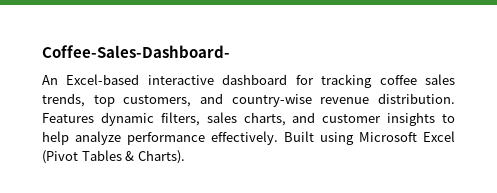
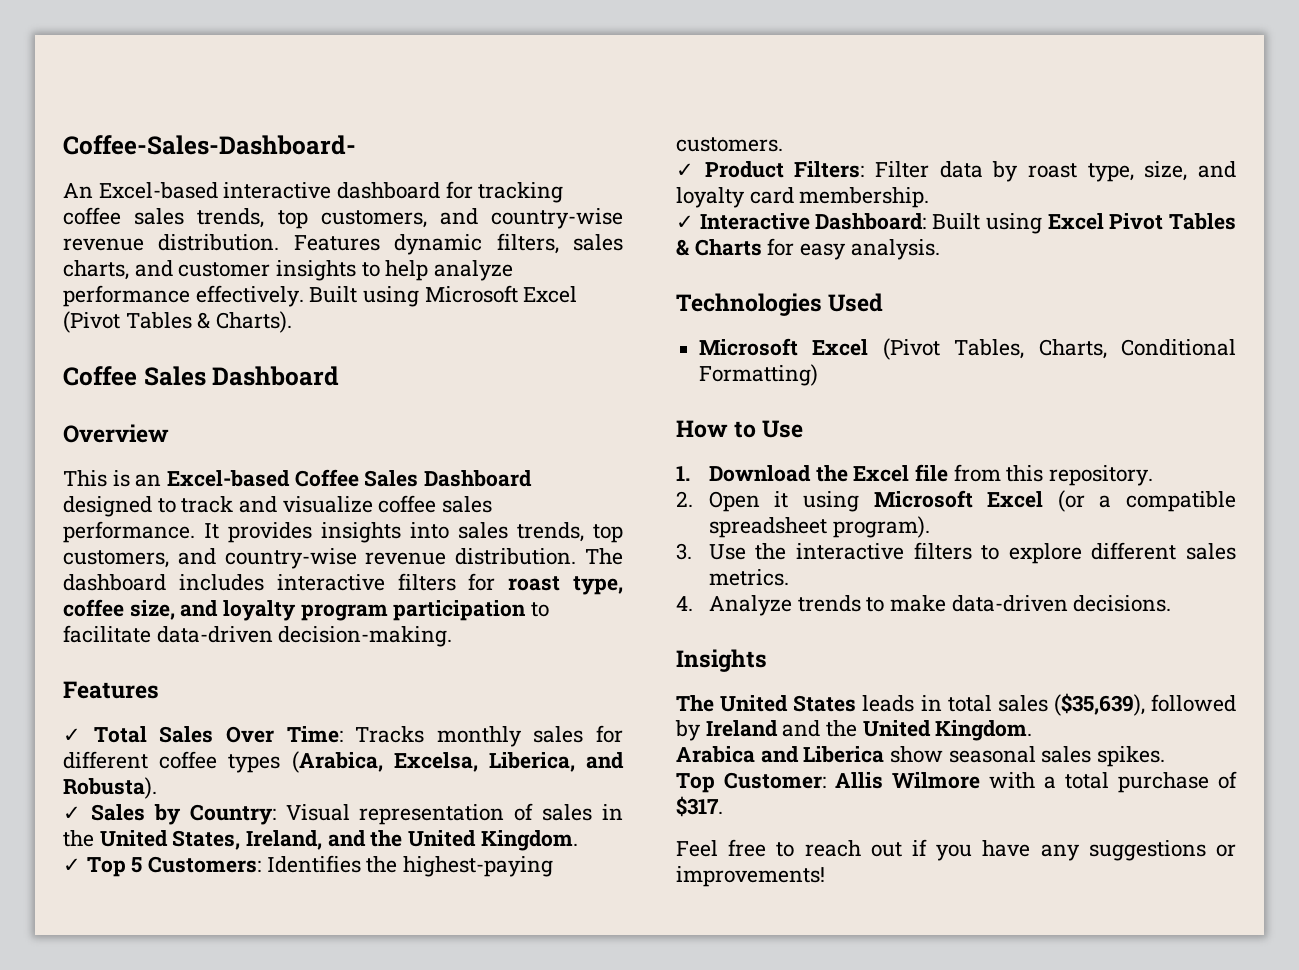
(185, 157) none -> [63,366,340,386] [63,424,169,443] [63,469,533,487] [63,495,493,517] [63,521,623,543] [63,548,623,569] [63,573,623,595] [63,599,550,621] [63,625,453,647] [63,681,159,699] [63,725,623,747] [63,751,624,773] [63,777,157,799] [63,803,623,825] [63,830,578,851] [63,855,554,877] [676,137,783,152] [676,161,1236,182] [676,187,930,208] [676,213,1236,234] [676,238,940,260] [676,293,884,316] [699,338,1236,360] [699,364,819,386] [676,420,804,438] [676,464,1153,486] [676,490,1236,512] [708,516,930,538] [676,542,1236,564] [708,569,789,586] [676,595,1172,616] [676,649,767,672] [676,693,1236,716] [675,720,1033,741] [676,746,1166,767] [676,771,1237,793] [676,796,723,817] [676,839,1236,861] [676,866,825,887] // Coffee Sales Dashboard // Overview // This is an Excel-based Coffee Sales Dashboard designed to track and visualize coffee sales performance. It provides insights into sales trends, top customers, and country-wise revenue distribution. The dashboard includes interactive filters for roast type, coffee size, and loyalty program participation to facilitate data-driven decision-making. // Features // ✓ Total Sales Over Time: Tracks monthly sales for different coffee types (Arabica, Excelsa, Liberica, and Robusta). // ✓ Sales by Country: Visual representation of sales in the United States, Ireland, and the United Kingdom. // ✓ Top 5 Customers: Identifies the highest-paying customers. // ✓ Product Filters: Filter data by roast type, size, and loyalty card membership. // ✓ Interactive Dashboard: Built using Excel Pivot Tables & Charts for easy analysis. // Technologies Used // Microsoft Excel (Pivot Tables, Charts, Conditional Formatting) // How to Use // 1. Download the Excel file from this repository. // 2. Open it using Microsoft Excel (or a compatible spreadsheet program). // 3. Use the interactive filters to explore different sales metrics. // 4. Analyze trends to make data-driven decisions. // Insights // The United States leads in total sales ($35,639), followed by Ireland and the United Kingdom. // Arabica and Liberica show seasonal sales spikes. // Top Customer: Allis Wilmore with a total purchase of $317. // Feel free to reach out if you have any suggestions or improvements!

